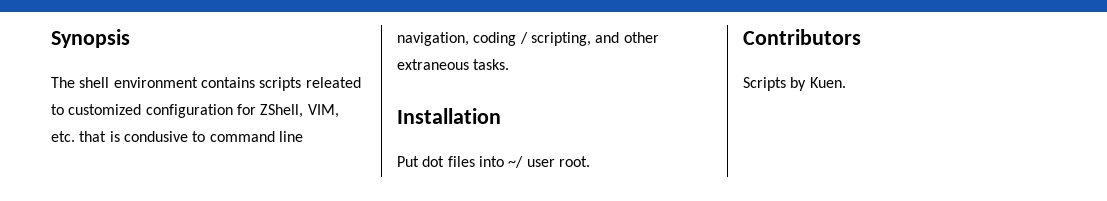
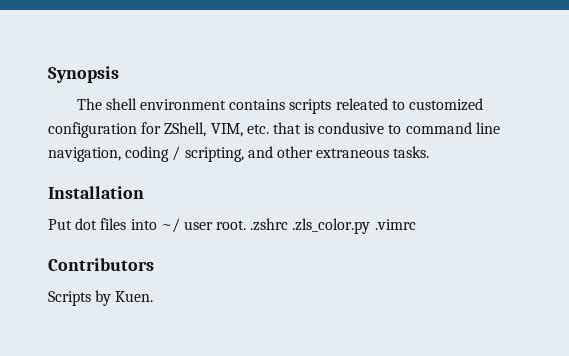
(590, 161) none -> [250,218,416,234] .zshrc .zls_color.py .vimrc

